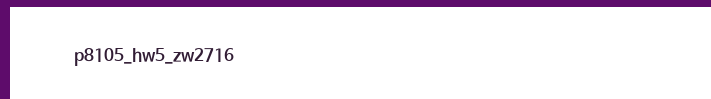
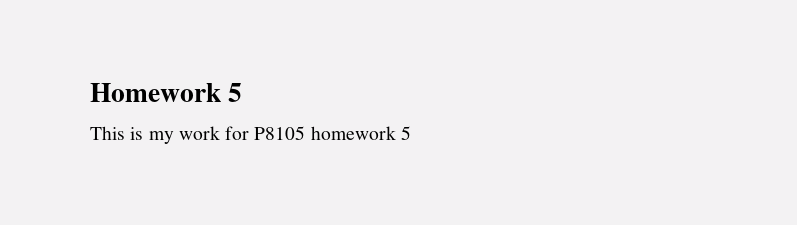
[74,48,234,66] p8105_hw5_zw2716 -> [90,83,243,102] [90,126,411,144] Homework 5 // This is my work for P8105 homework 5

